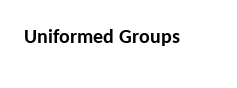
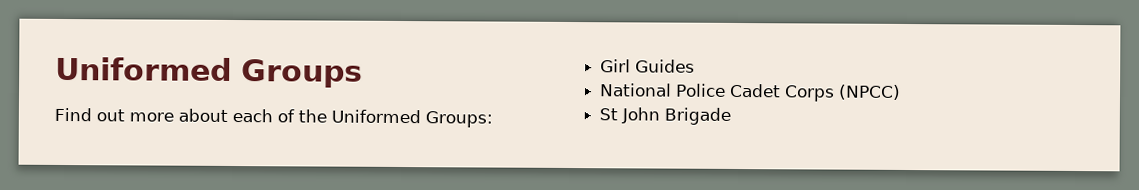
(181, 38) none -> [54,107,493,128] [600,59,696,73] [599,83,902,102] [599,107,732,125] // Find out more about each of the Uniformed Groups: // Girl Guides // National Police Cadet Corps (NPCC) // St John Brigade

